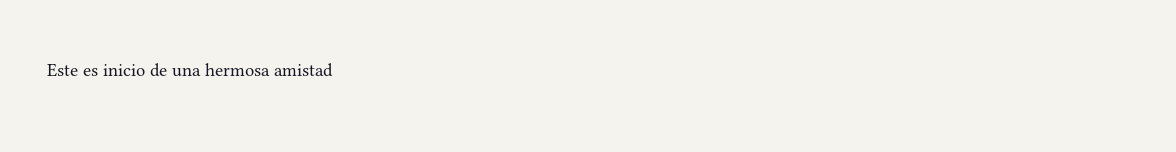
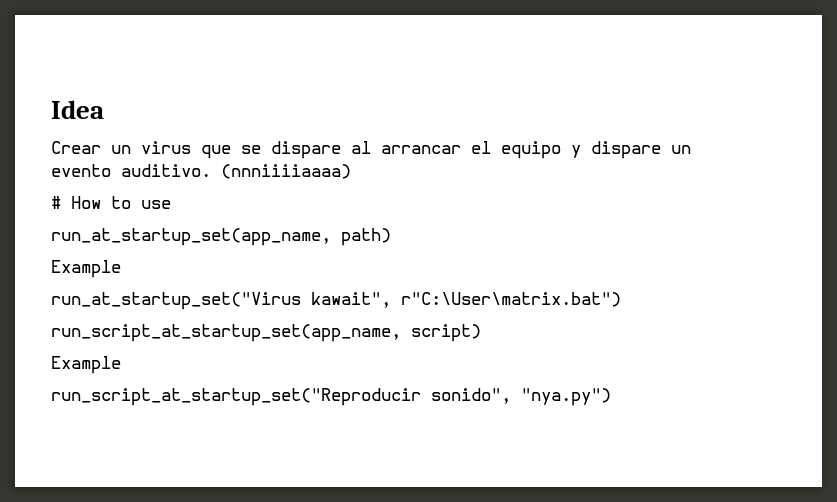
[47,63,333,77] Este es inicio de una hermosa amistad -> [51,100,104,119] [51,141,691,159] [51,164,351,179] [51,196,171,209] [51,228,391,246] [51,260,121,278] [51,292,621,310] [51,324,481,342] [51,356,121,374] [51,388,611,406] Idea // Crear un virus que se dispare al arrancar el equipo y dispare un evento auditivo. (nnniiiiaaaa) // # How to use // run_at_startup_set(app_name, path) // Example // run_at_startup_set("Virus kawait", r"C:\User\matrix.bat") // run_script_at_startup_set(app_name, script) // Example // run_script_at_startup_set("Reproducir sonido", "nya.py")

